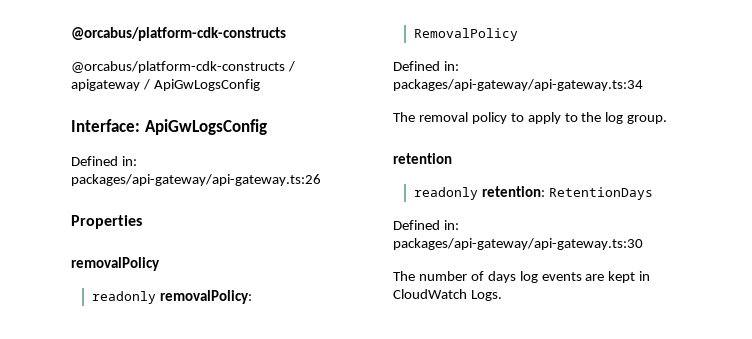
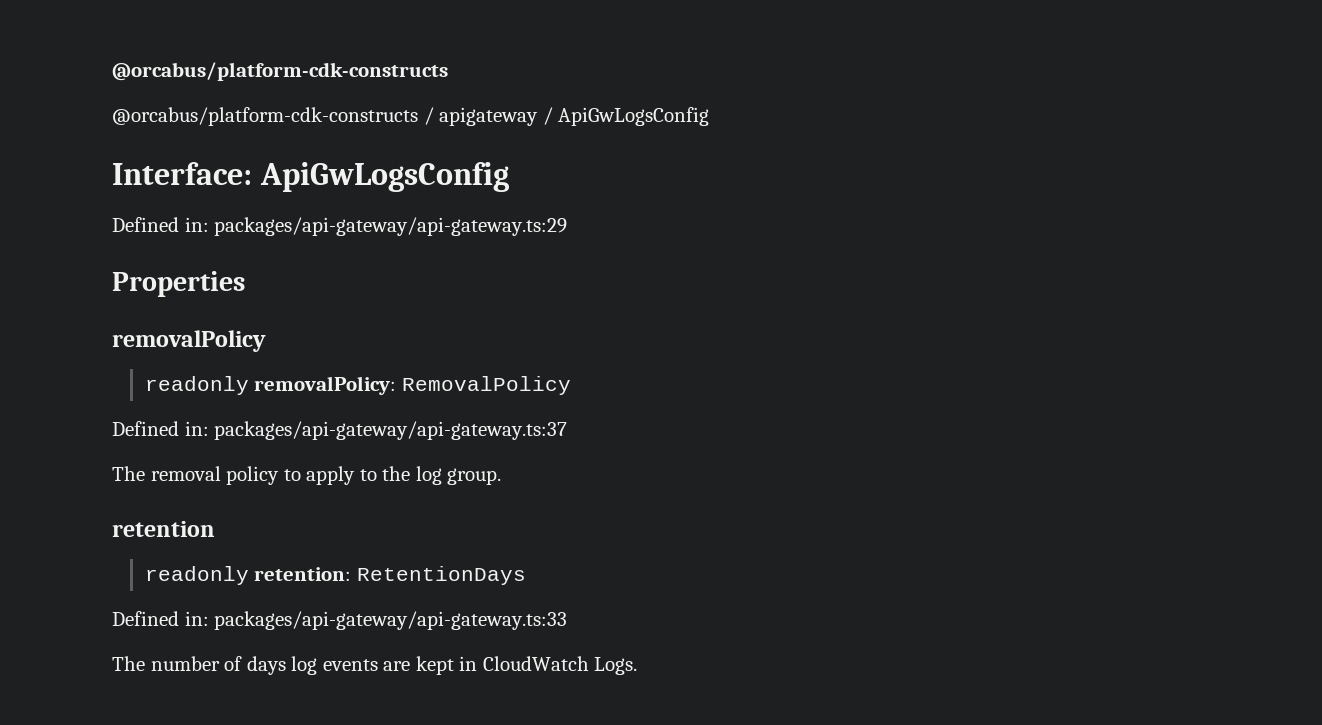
[71,174,321,186] packages/api-gateway/api-gateway.ts:26 -> [214,217,568,236] packages/api-gateway/api-gateway.ts:29
[393,79,643,91] packages/api-gateway/api-gateway.ts:34 -> [214,421,568,440] packages/api-gateway/api-gateway.ts:37
[393,238,643,250] packages/api-gateway/api-gateway.ts:30 -> [214,611,568,630] packages/api-gateway/api-gateway.ts:33

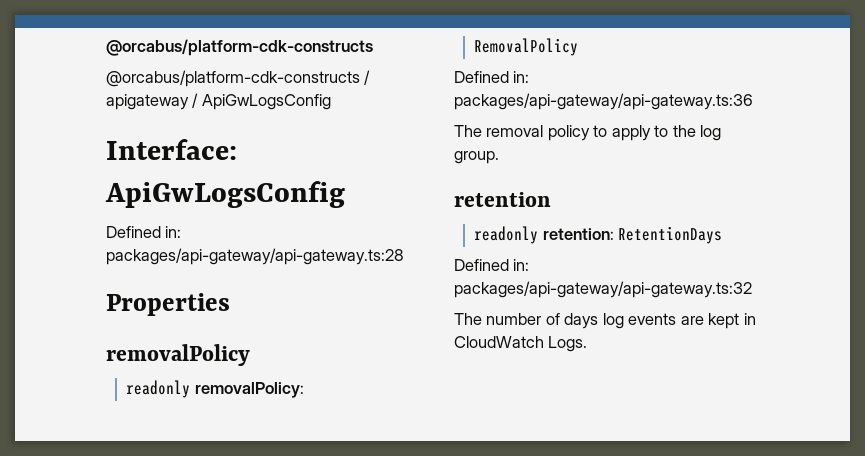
[214,217,568,236] packages/api-gateway/api-gateway.ts:29 -> [106,248,404,265] packages/api-gateway/api-gateway.ts:28
[214,421,568,440] packages/api-gateway/api-gateway.ts:37 -> [454,93,753,110] packages/api-gateway/api-gateway.ts:36
[214,611,568,630] packages/api-gateway/api-gateway.ts:33 -> [454,281,752,298] packages/api-gateway/api-gateway.ts:32

